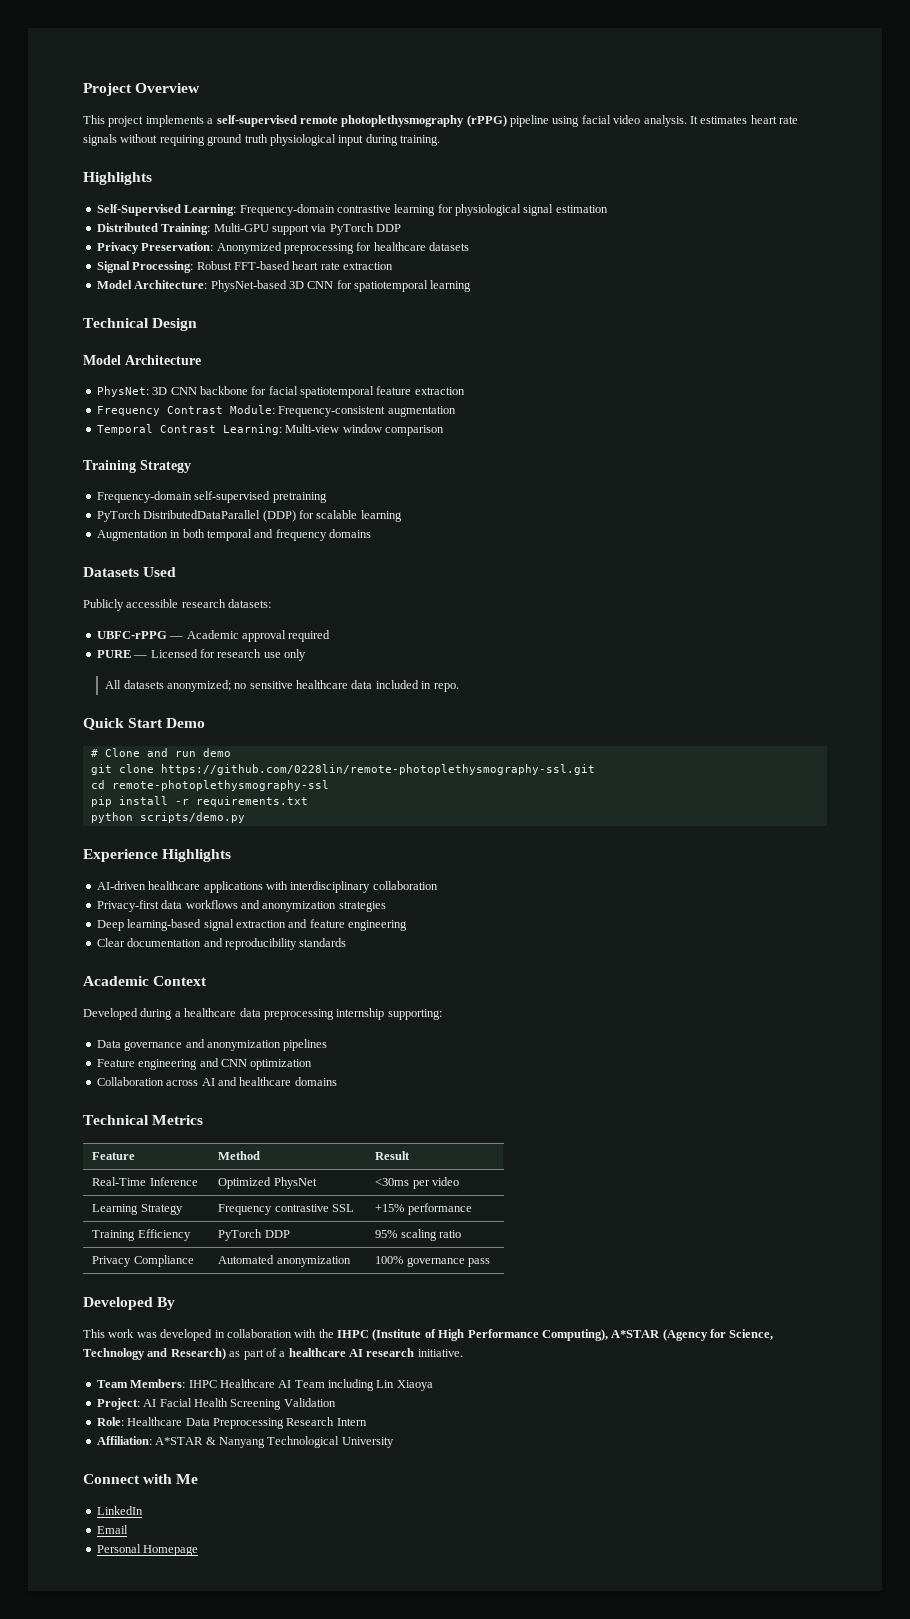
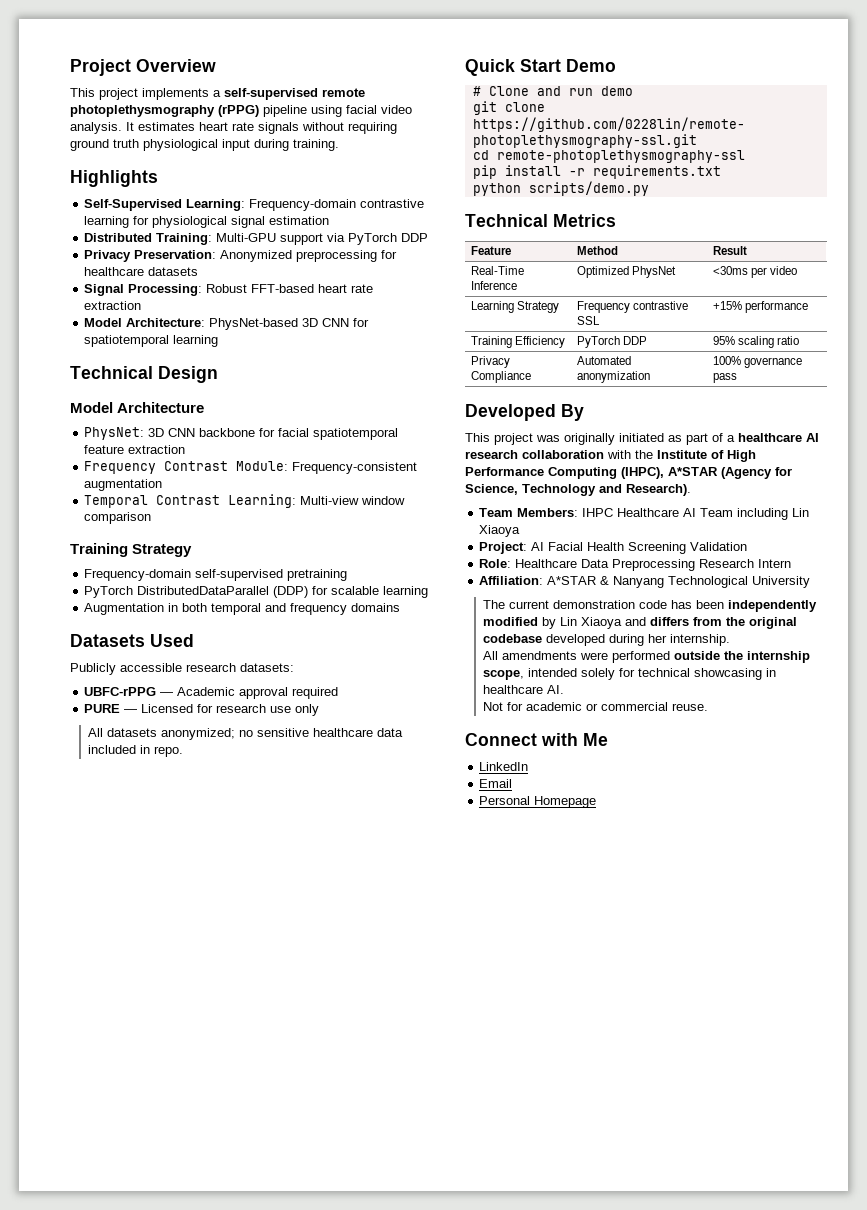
[83,849,232,862] [96,881,438,893] [96,900,386,912] [96,919,407,931] [96,938,347,950] [83,976,208,986] [83,1008,442,1020] [96,1039,328,1051] [96,1058,313,1070] [96,1077,337,1086] // Experience Highlights // AI-driven healthcare applications with interdisciplinary collaboration // Privacy-first data workflows and anonymization strategies // Deep learning-based signal extraction and feature engineering // Clear documentation and reproducibility standards // Academic Context // Developed during a healthcare data preprocessing internship supporting: // Data governance and anonymization pipelines // Feature engineering and CNN optimization // Collaboration across AI and healthcare domains -> (649, 188) none
[108,1329,774,1341] [83,1348,226,1360] work was developed in collaboration with the IHPC (Institute of High Performance Computing), A*STAR (Agency for Science, Technology and Research) -> [494,433,664,445] project was originally initiated
[417,1349,463,1357] initiative. -> [522,450,756,462] [465,467,792,479] [465,484,691,496] collaboration with the Institute of High Performance Computing (IHPC), A*STAR (Agency for Science, Technology and Research).
(394, 1442) none -> [483,600,818,612] [483,617,798,629] [483,634,731,646] [483,651,811,663] [483,668,777,680] [483,685,565,694] [483,702,709,711] // The current demonstration code has been independently modified by Lin Xiaoya and differs from the original codebase developed during her internship. // All amendments were performed outside the internship scope, intended solely for technical showcasing in healthcare AI. // Not for academic or commercial reuse.

